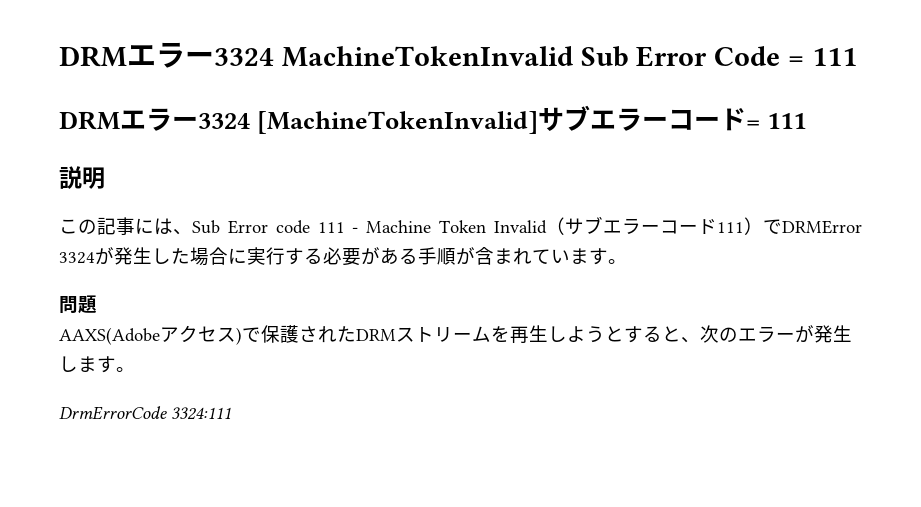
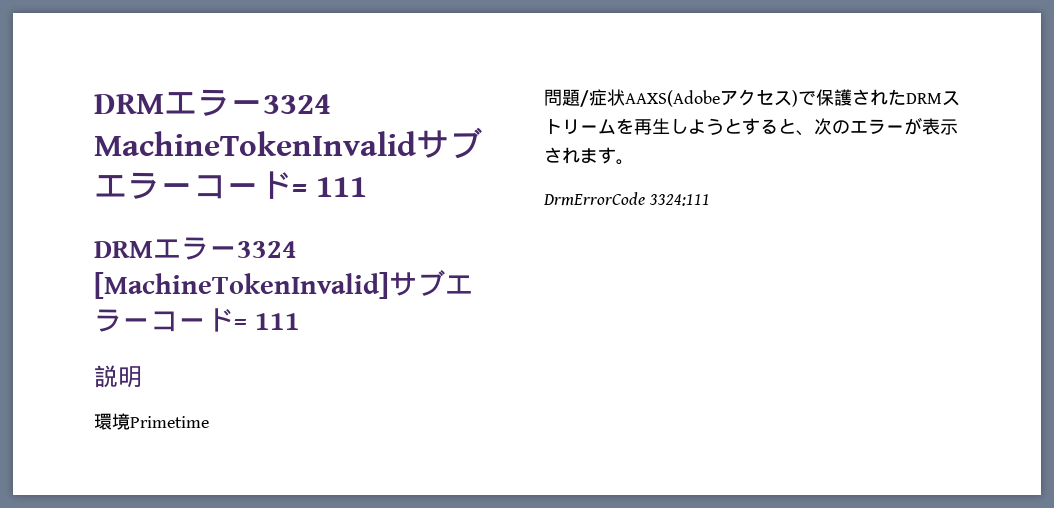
[580,46,781,67] Sub Error Code -> [416,127,482,159] [94,171,292,199] サブエラーコード
[59,216,862,235] [59,247,627,266] この記事には、Sub Error code 111 - Machine Token Invalid（サブエラーコード111）でDRMError 3324が発生した場合に実行する必要がある手順が含まれています。 -> [94,413,209,430] 環境Primetime
(97, 304) // -> [580,89,625,107] /症状
[814,325,852,343] [59,356,78,372] 発生し -> [922,118,958,135] [544,147,580,164] 表示され

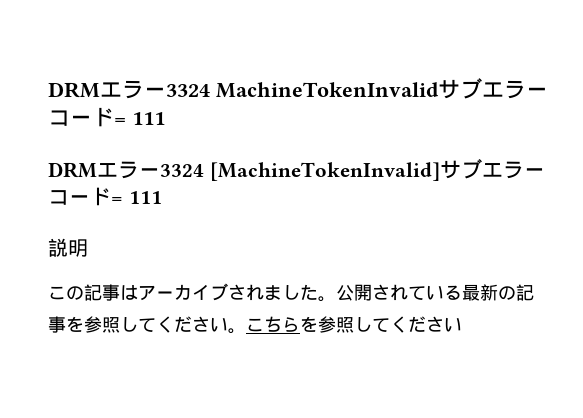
[94,413,209,430] [544,89,960,107] [544,117,958,136] [544,147,634,165] [543,192,710,206] 環境Primetime // 問題/症状AAXS(Adobeアクセス)で保護されたDRMストリームを再生しようとすると、次のエラーが表示されます。 // DrmErrorCode 3324:111 -> [48,283,534,302] [48,316,462,334] この記事はアーカイブされました。公開されている最新の記事を参照してください。こちらを参照してください

